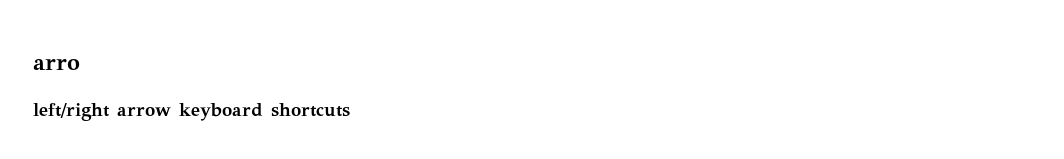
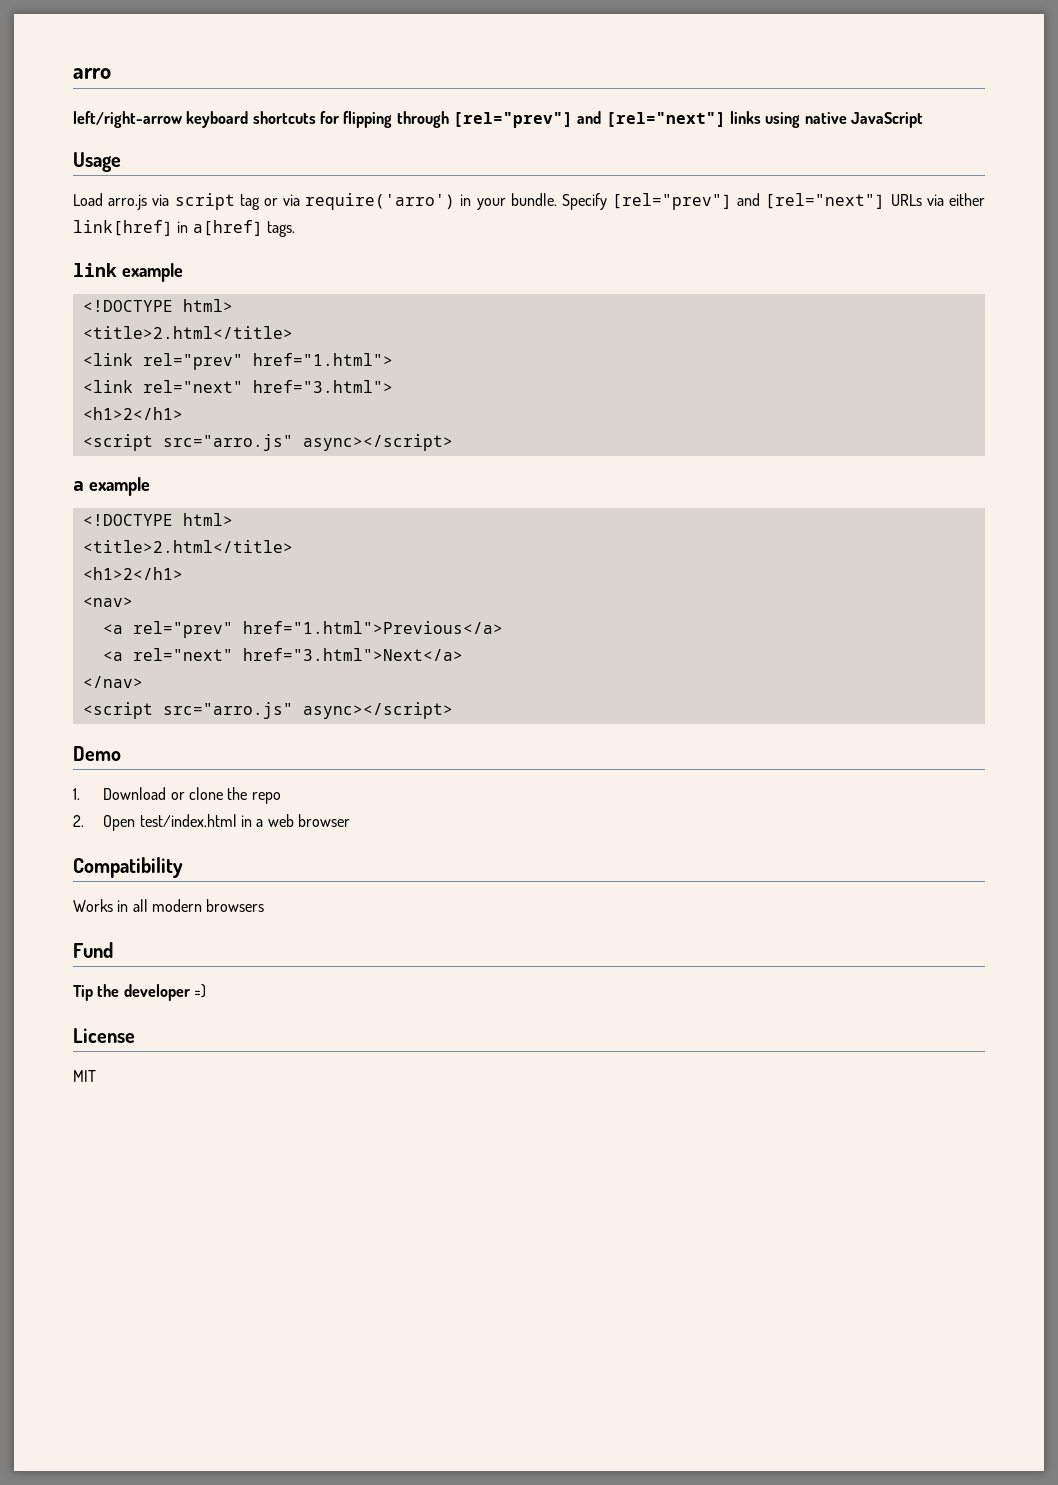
[33,103,350,121] left/right arrow keyboard shortcuts -> [73,111,923,128] [73,152,121,172] [73,193,985,210] [73,220,295,237] [73,263,183,282] [82,299,233,312] [82,326,293,339] [82,353,393,370] [82,380,393,393] [82,407,183,420] [82,434,453,451] [73,477,150,496] [82,513,233,526] [82,540,293,553] [82,567,183,580] [82,597,133,607] [102,621,503,638] [102,648,463,661] [82,676,143,688] [82,702,453,719] [73,746,121,761] [73,787,281,804] [73,814,350,831] [73,857,183,878] [73,899,265,912] [73,942,113,958] [73,984,206,1001] [73,1028,135,1043] [73,1070,96,1082] left/right-arrow keyboard shortcuts for flipping through [rel="prev"] and [rel="next"] links using native JavaScript // Usage // Load arro.js via script tag or via require('arro') in your bundle. Specify [rel="prev"] and [rel="next"] URLs via either link[href] in a[href] tags. // link example // <!DOCTYPE html> // <title>2.html</title> // <link rel="prev" href="1.html"> // <link rel="next" href="3.html"> // <h1>2</h1> // <script src="arro.js" async></script> // a example // <!DOCTYPE html> // <title>2.html</title> // <h1>2</h1> // <nav> // <a rel="prev" href="1.html">Previous</a> // <a rel="next" href="3.html">Next</a> // </nav> // <script src="arro.js" async></script> // Demo // 1. Download or clone the repo // 2. Open test/index.html in a web browser // Compatibility // Works in all modern browsers // Fund // Tip the developer =) // License // MIT

